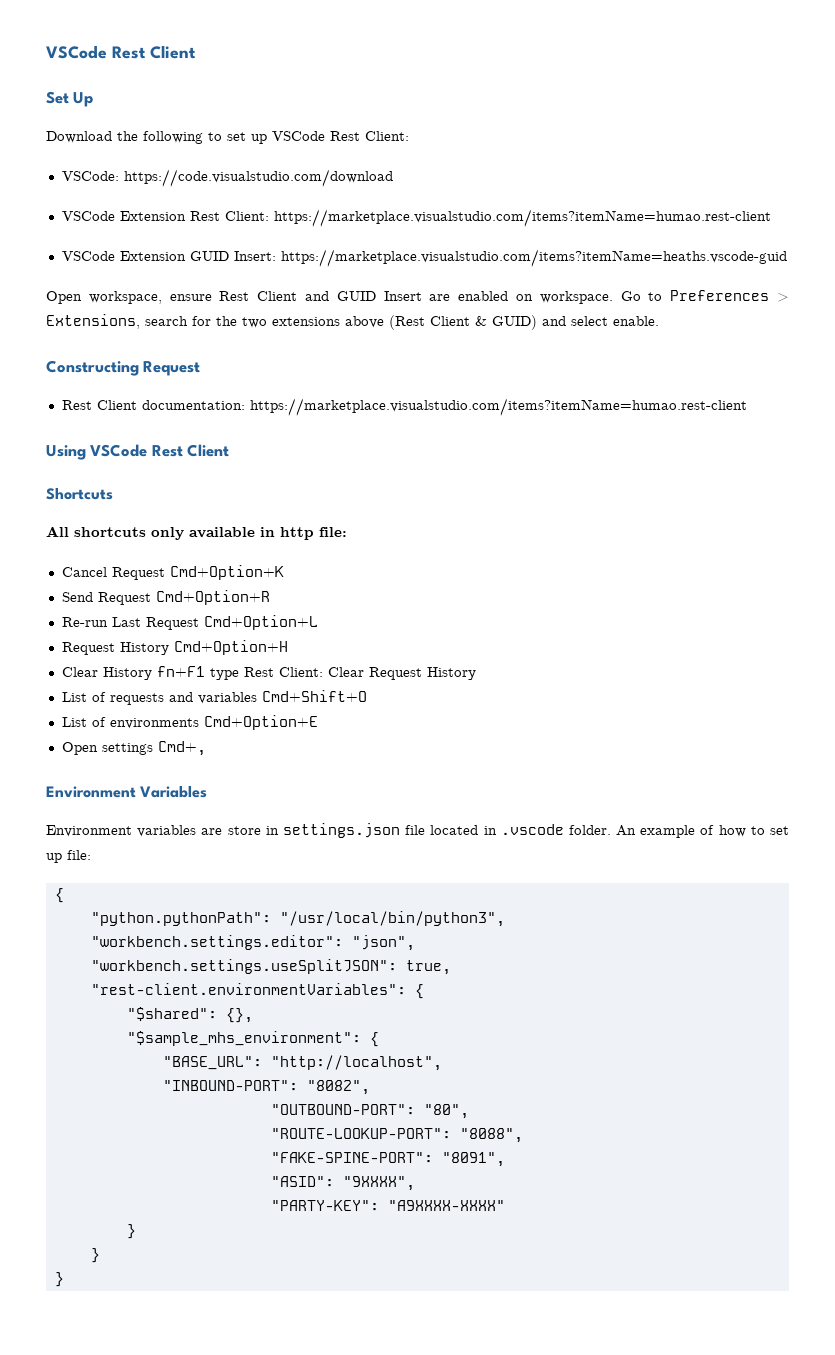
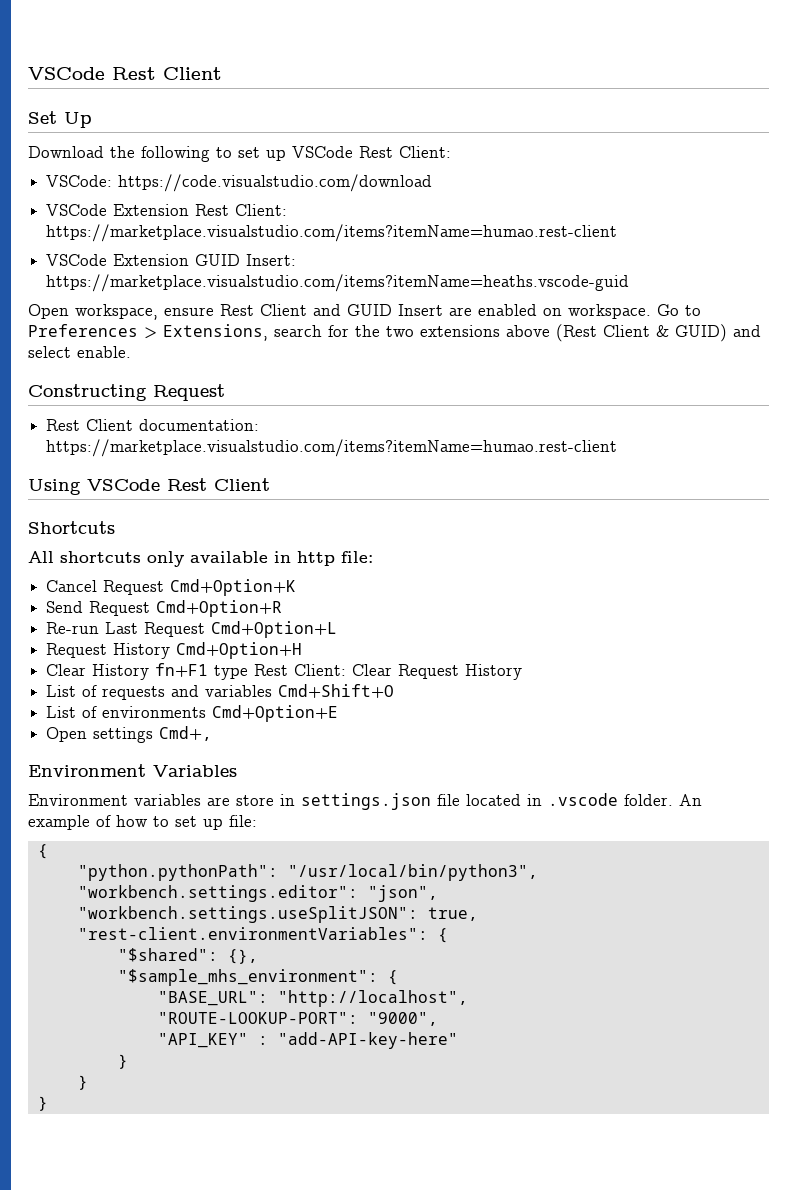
[162,1080,370,1095] [270,1104,469,1119] [270,1128,523,1143] [270,1152,505,1167] [270,1176,415,1191] [270,1200,505,1211] "INBOUND-PORT": "8082", // "OUTBOUND-PORT": "80", // "ROUTE-LOOKUP-PORT": "8088", // "FAKE-SPINE-PORT": "8091", // "ASID": "9XXXX", // "PARTY-KEY": "A9XXXX-XXXX" -> [157,1012,438,1026] [157,1032,458,1049] "ROUTE-LOOKUP-PORT": "9000", // "API_KEY" : "add-API-key-here"

